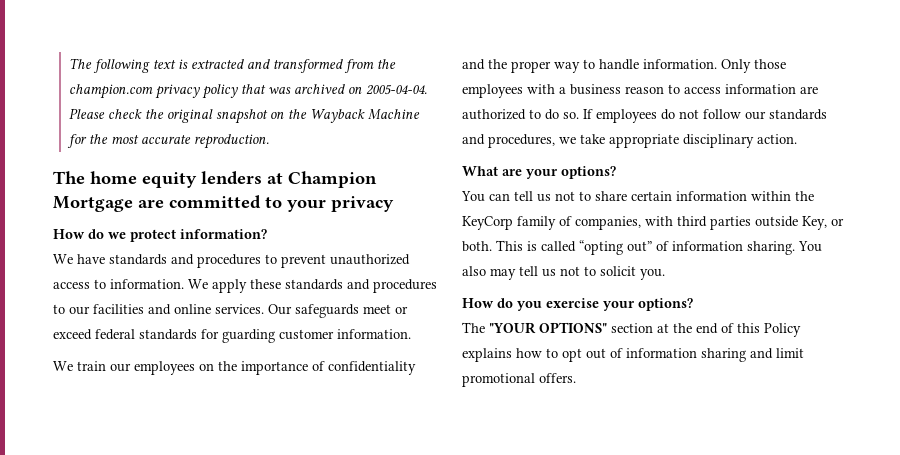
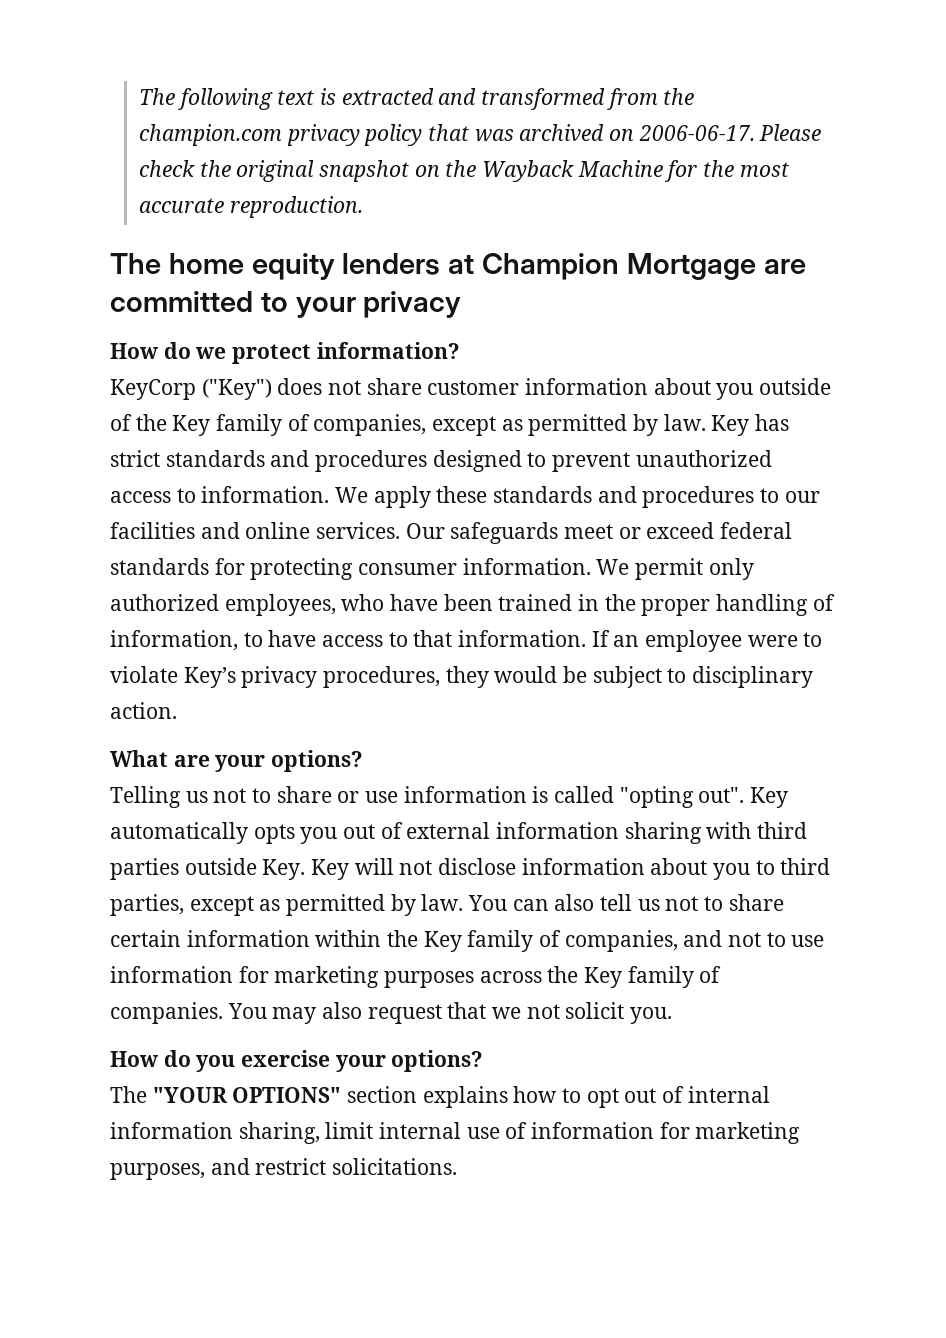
[366,85,428,95] 2005-04-04. -> [638,125,755,141] 2006-06-17.
[53,254,261,268] We have standards and procedures -> [110,378,832,400] [110,414,790,436] [110,450,522,472] KeyCorp ("Key") does not share customer information about you outside of the Key family of companies, except as permitted by law. Key has strict standards and procedures designed
[222,329,411,343] [53,361,416,375] [462,59,786,73] [462,84,818,98] [462,109,827,123] [462,134,679,148] guarding customer information. // We train our employees on the importance of confidentiality and the proper way to handle information. Only those employees with a business reason to access information are authorized to do so. If employees do not follow our standards and procedures, we take appropriate -> [250,558,754,580] [110,594,835,616] [110,630,823,652] [110,666,687,688] protecting consumer information. We permit only authorized employees, who have been trained in the proper handling of information, to have access to that information. If an employee were to violate Key’s privacy procedures, they would be subject to
(616, 172) none -> [110,786,789,808] [110,822,808,844] [110,858,831,880] [110,894,464,916] Telling us not to share or use information is called "opting out". Key automatically opts you out of external information sharing with third parties outside Key. Key will not disclose information about you to third parties, except as permitted by law.
(510, 197) none -> [554,894,595,911] also
[462,216,844,230] [462,240,822,255] [462,266,596,280] KeyCorp family of companies, with third parties outside Key, or both. This is called “opting out” of information sharing. You also may tell us not to -> [423,930,825,952] [110,966,722,988] [110,1002,560,1024] Key family of companies, and not to use information for marketing purposes across the Key family of companies. You may also request that we not
[657,323,801,337] at the end of this Policy -> (418, 1094) none
[626,348,804,362] [462,373,576,387] information sharing and limit promotional offers. -> [687,1086,770,1103] [110,1122,801,1144] [110,1158,458,1180] internal information sharing, limit internal use of information for marketing purposes, and restrict solicitations.

